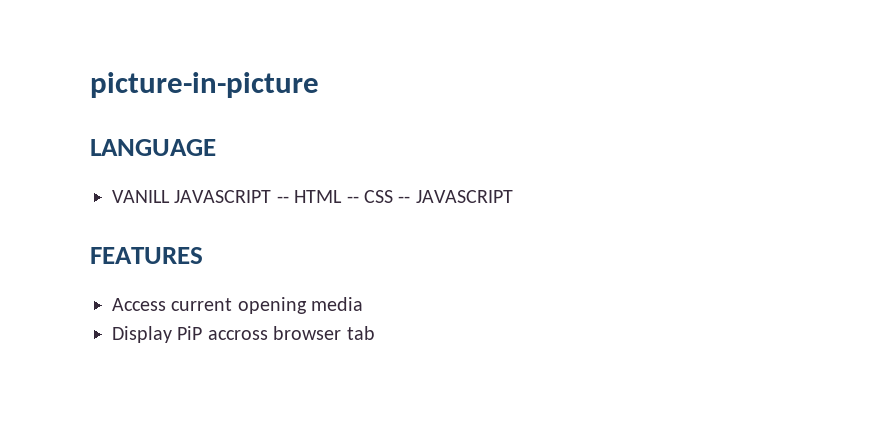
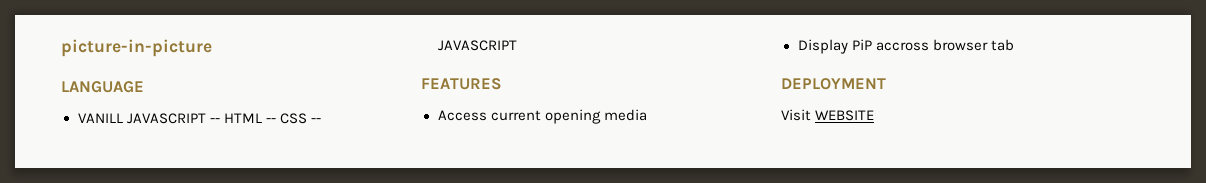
(375, 333) none -> [781,78,886,90] [781,109,875,121] // DEPLOYMENT // Visit WEBSITE

